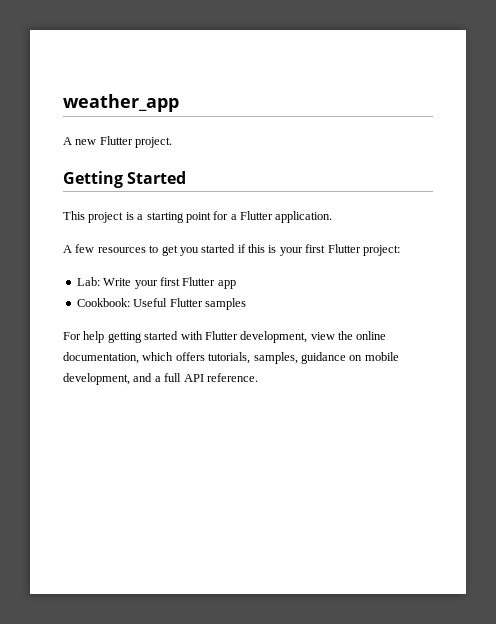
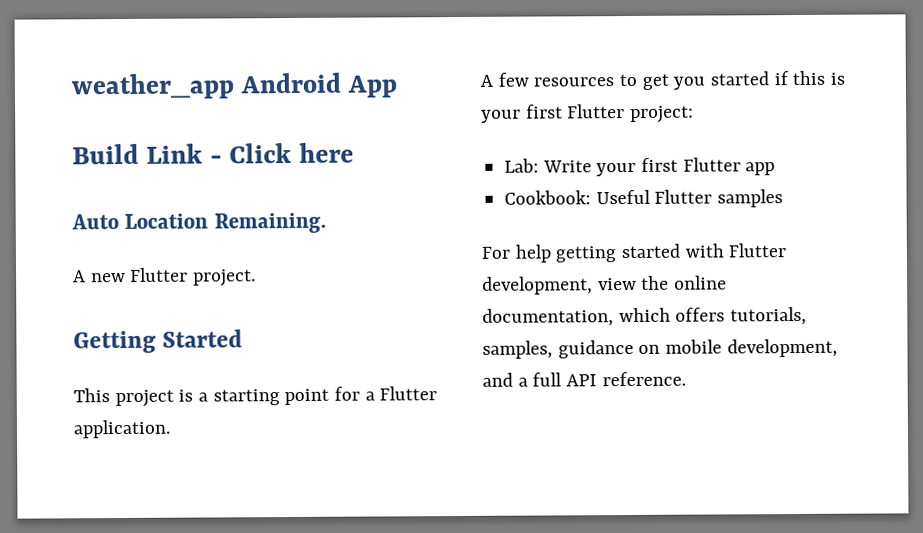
(179, 103) none -> [239,72,397,98] [72,142,354,165] [71,212,326,234] Android App // Build Link - Click here // Auto Location Remaining.

